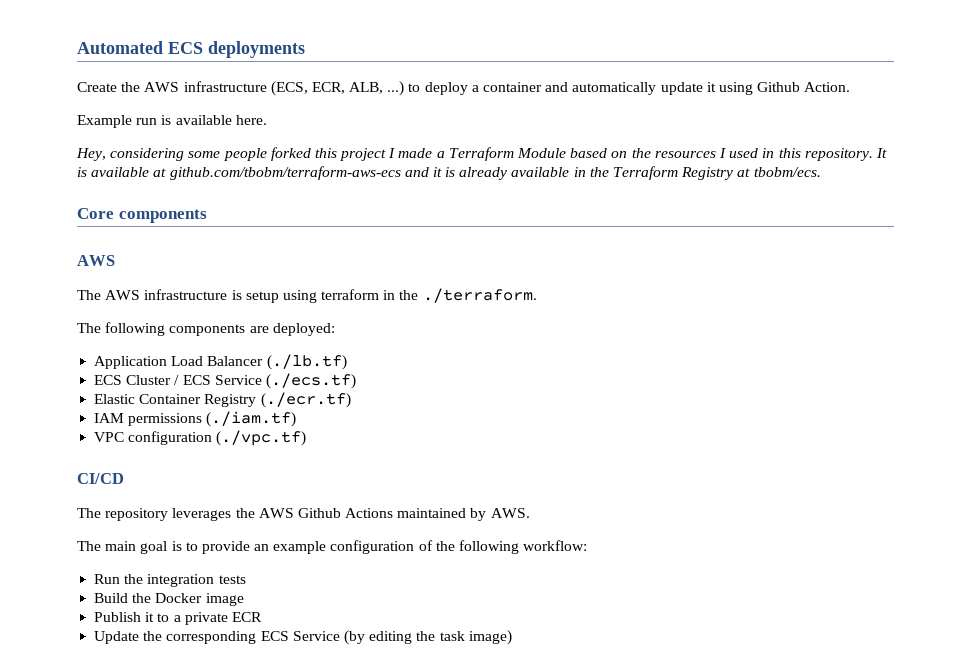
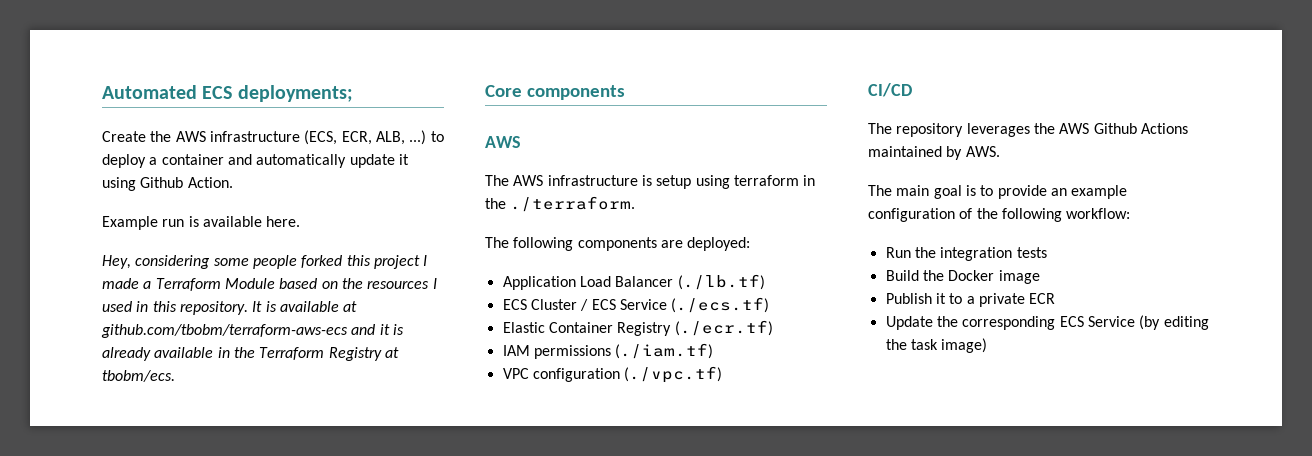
[208,41,305,58] deployments -> [237,85,353,102] deployments;

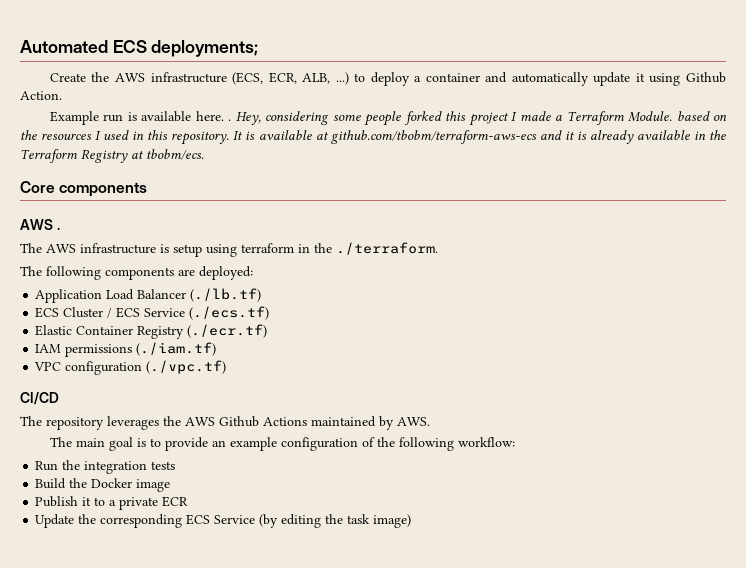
(301, 221) // -> [228,119,232,121] .
[224,278,275,289] Module -> [628,111,673,122] Module.
(521, 142) none -> [56,227,60,230] .

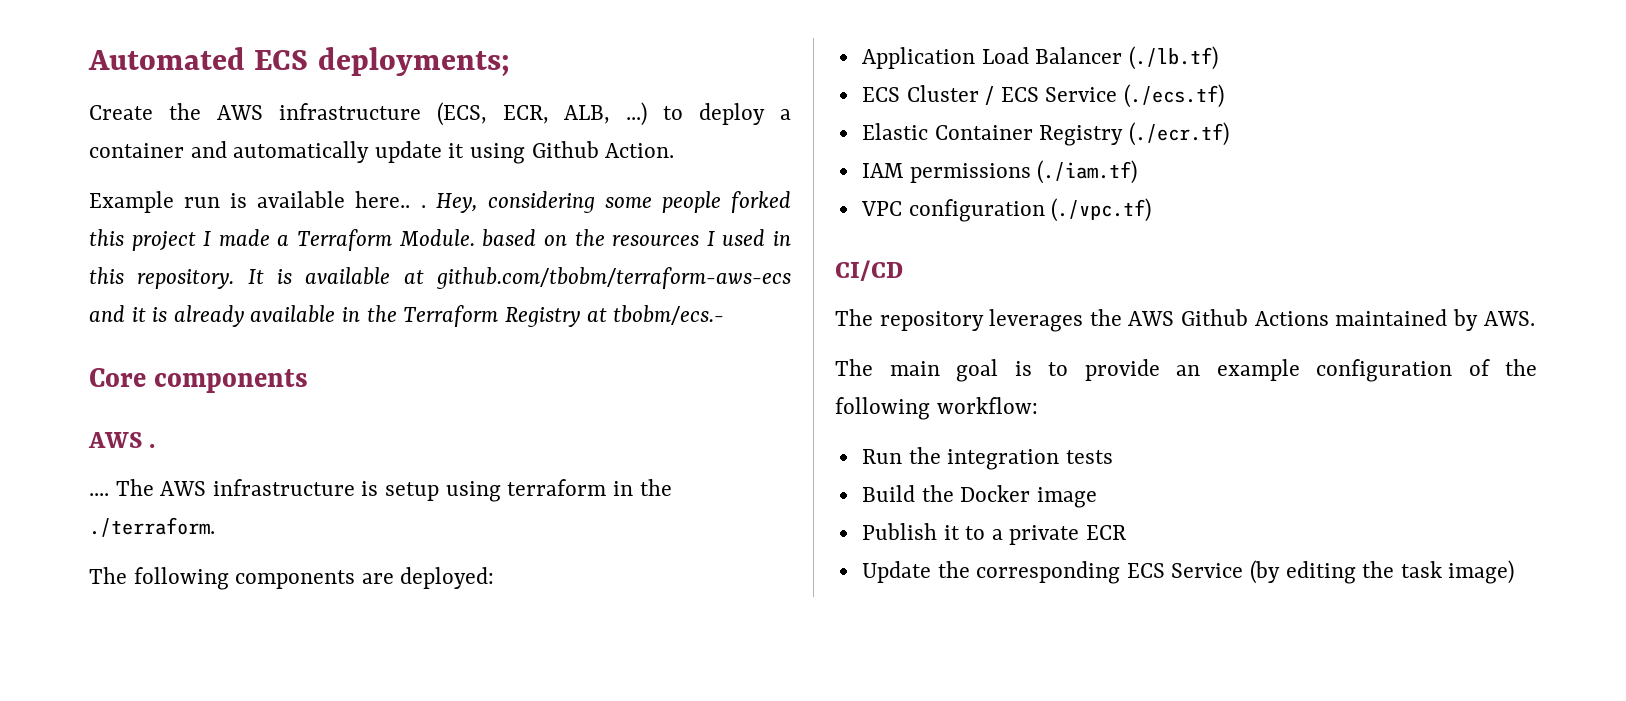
[195,111,224,121] here. -> [355,191,411,208] here..
[146,149,204,160] tbobm/ecs. -> [613,305,725,325] tbobm/ecs.-
(60, 228) none -> [89,493,109,496] ....

